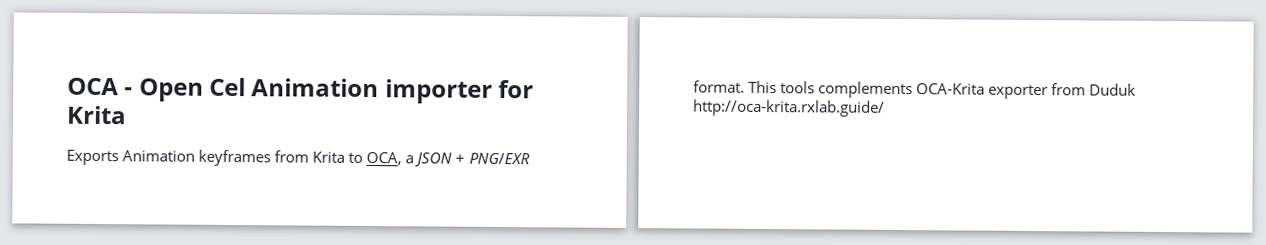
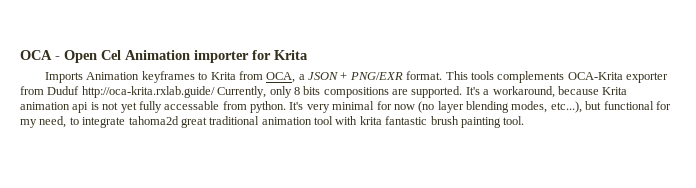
[66,149,119,166] Exports -> [45,72,84,83] Imports
[274,150,364,163] from Krita to -> [198,71,263,80] to Krita from
[1089,83,1137,96] [693,99,885,117] Duduk http://oca-krita.rxlab.guide/ -> [47,86,628,98] [20,101,671,113] [20,116,525,128] Duduf http://oca-krita.rxlab.guide/ Currently, only 8 bits compositions are supported. It's a workaround, because Krita animation api is not yet fully accessable from python. It's very minimal for now (no layer blending modes, etc...), but functional for my need, to integrate tahoma2d great traditional animation tool with krita fantastic brush painting tool.

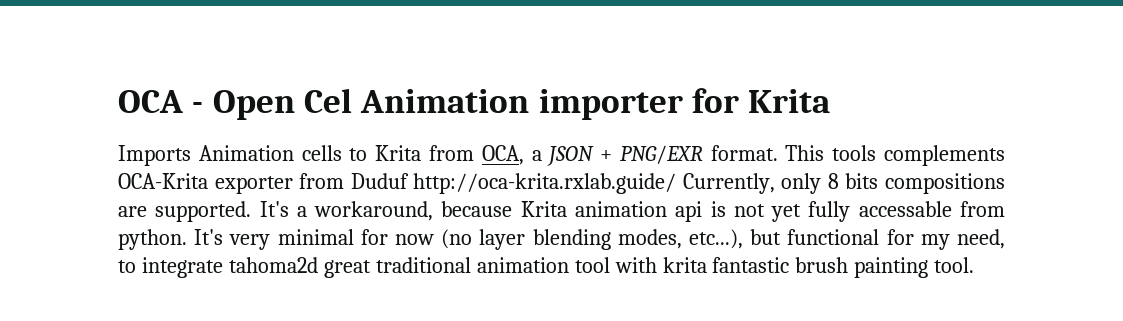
[141,71,195,83] keyframes -> [301,145,342,161] cells

